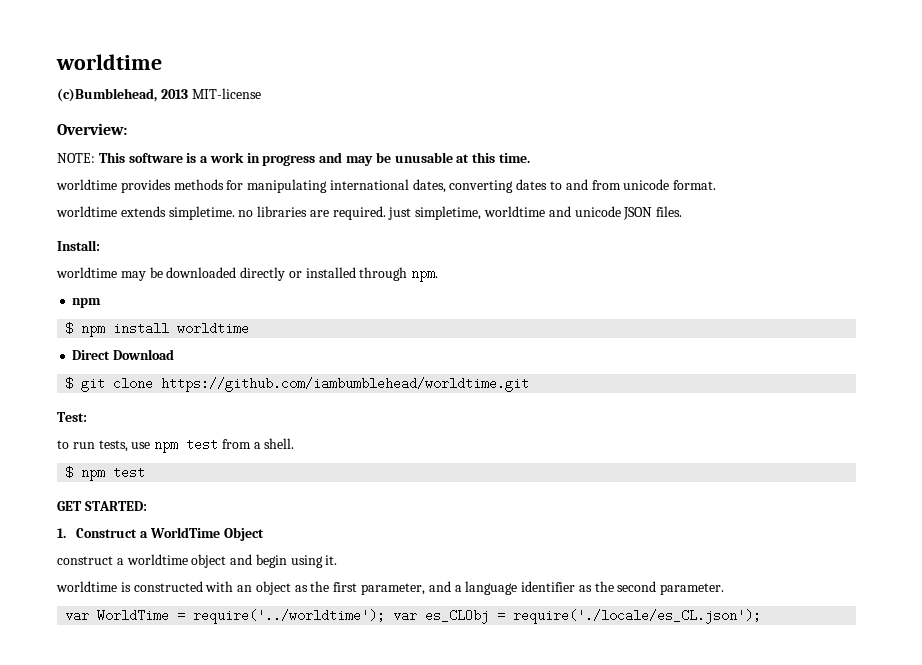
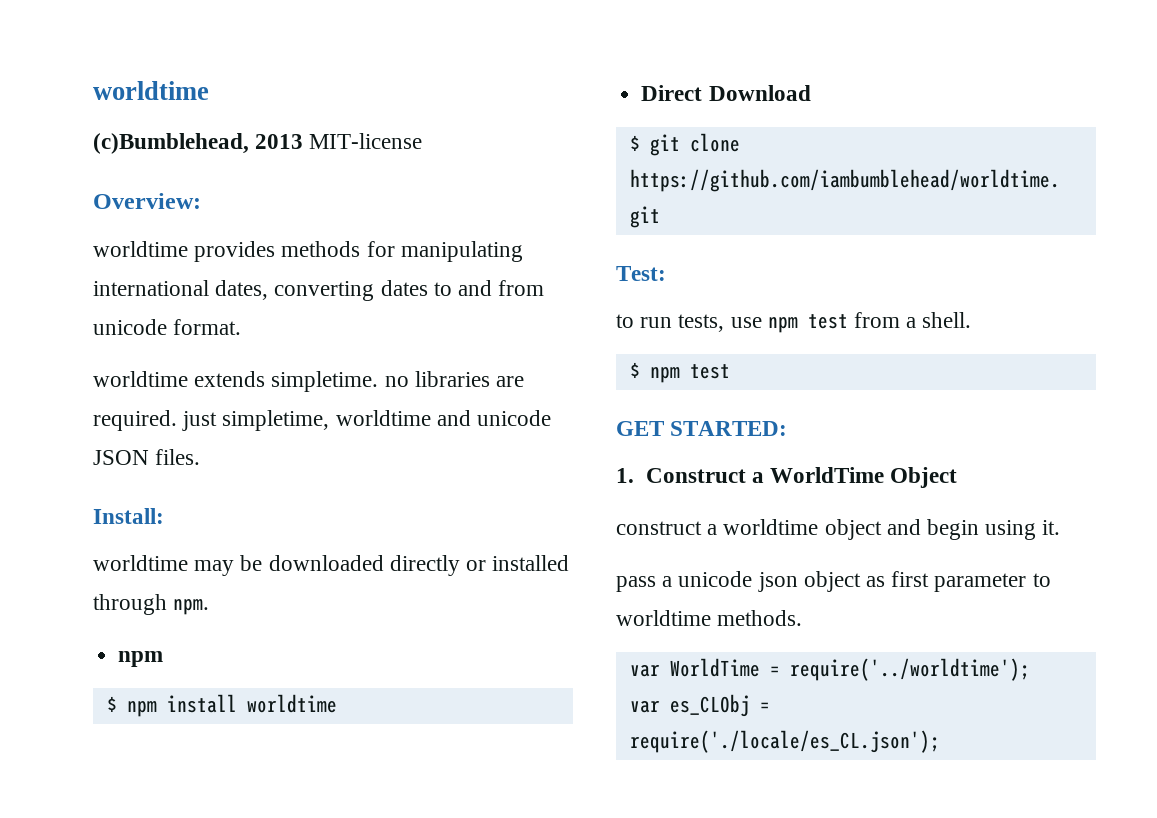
[57,152,530,166] // NOTE: This software is a work in progress and may be unusable at this time. -> (201, 201) none
[56,581,725,595] worldtime is constructed with an object as the first parameter, and a language identifier as the second parameter. -> [616,571,1051,592] [616,610,803,626] pass a unicode json object as first parameter to worldtime methods.
(386, 616) none -> (1030, 669) //

